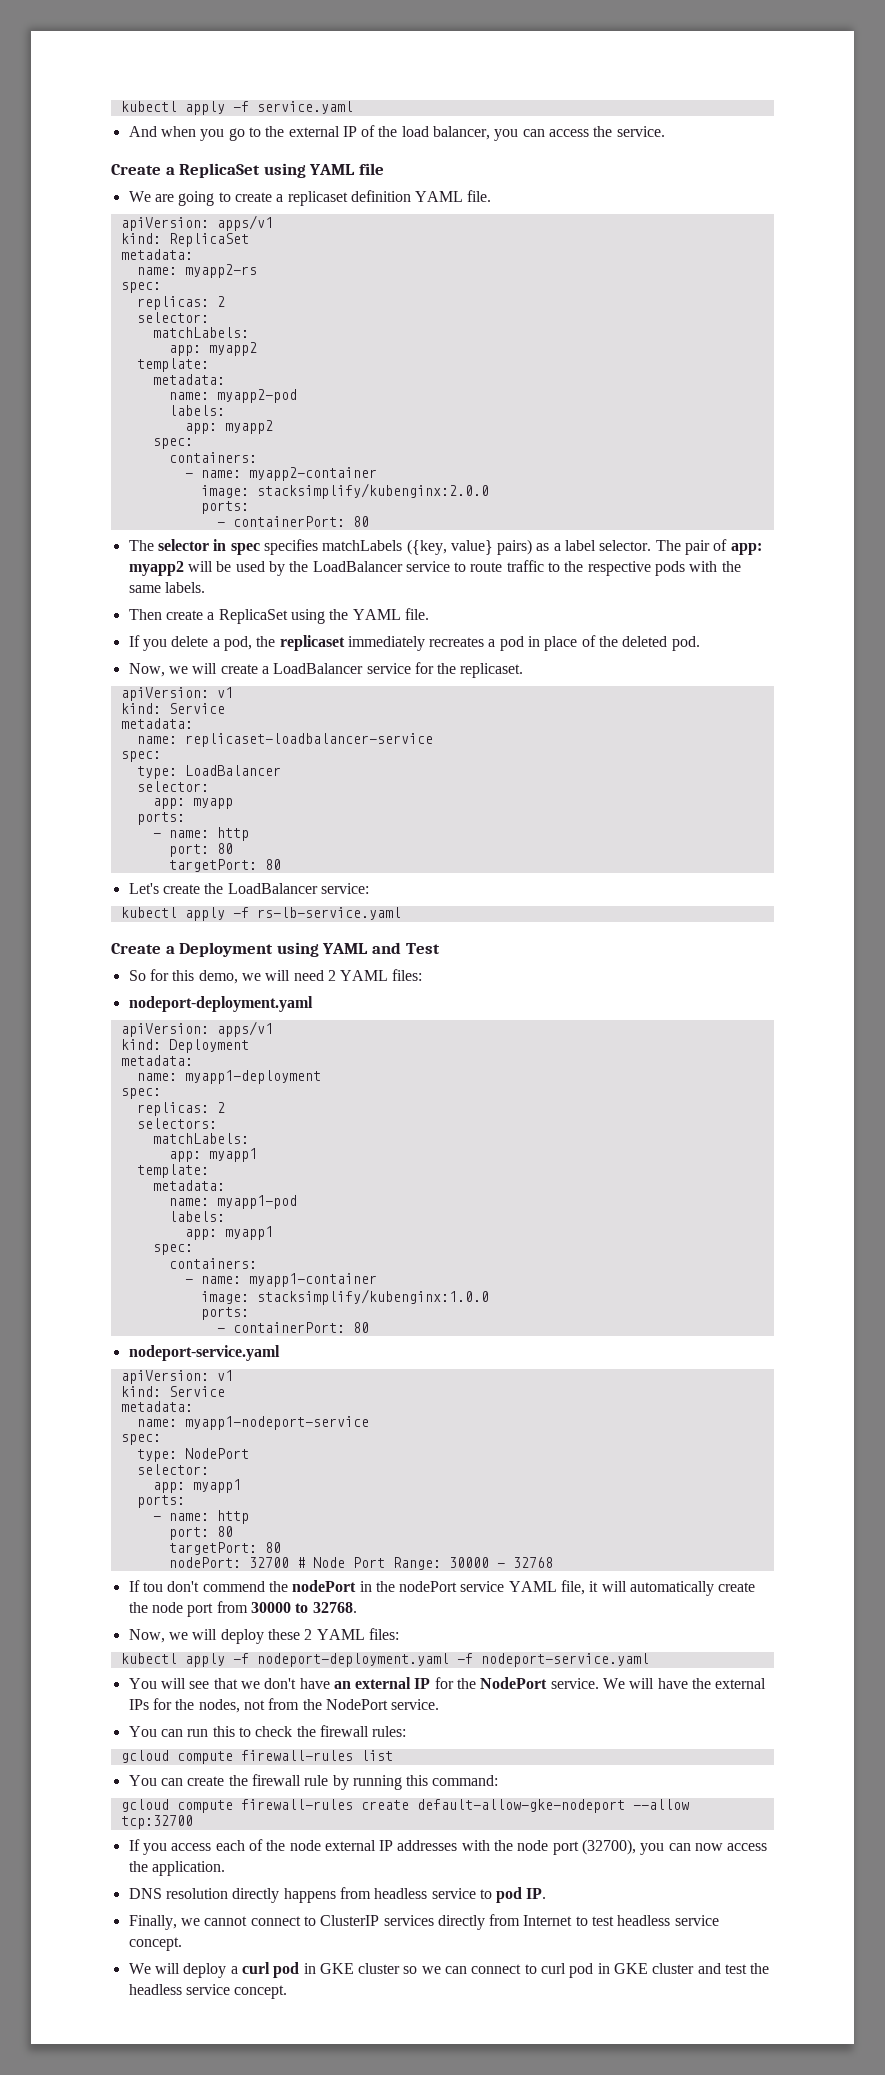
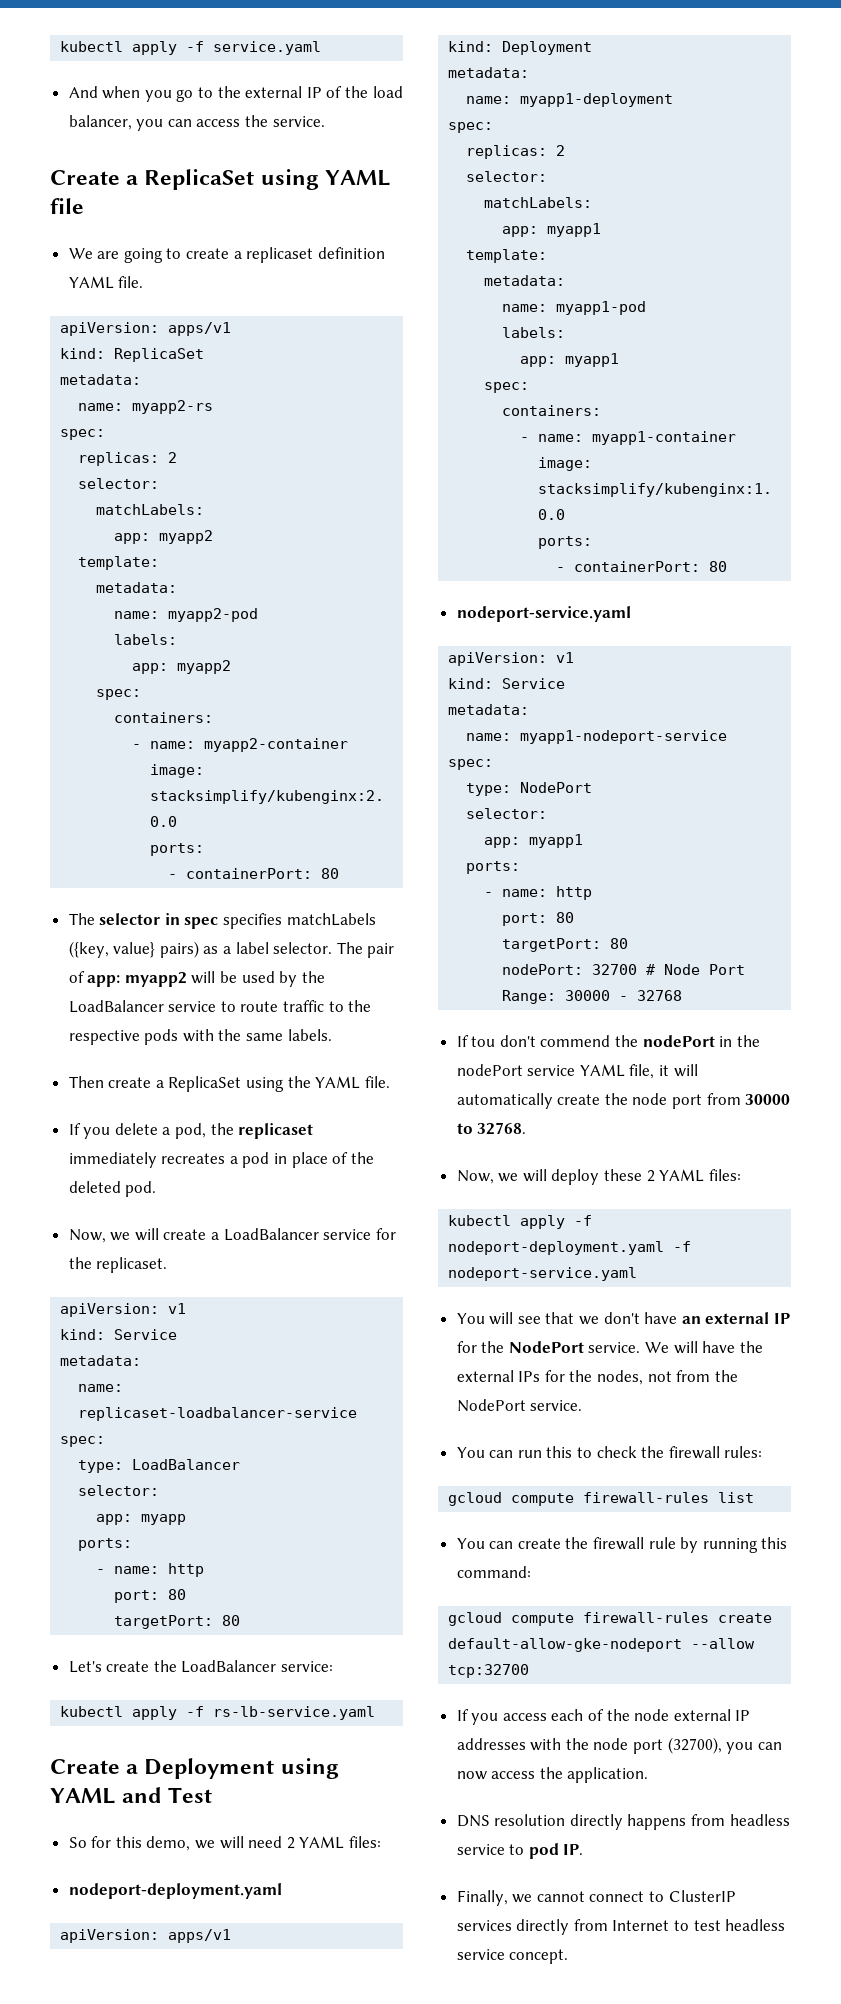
[136,1118,217,1129] selectors: -> [466,171,548,182] selector:
[128,1962,770,1978] [128,1984,288,1999] // We will deploy a curl pod in GKE cluster so we can connect to curl pod in GKE cluster and test the headless service concept. -> (569, 1956) none

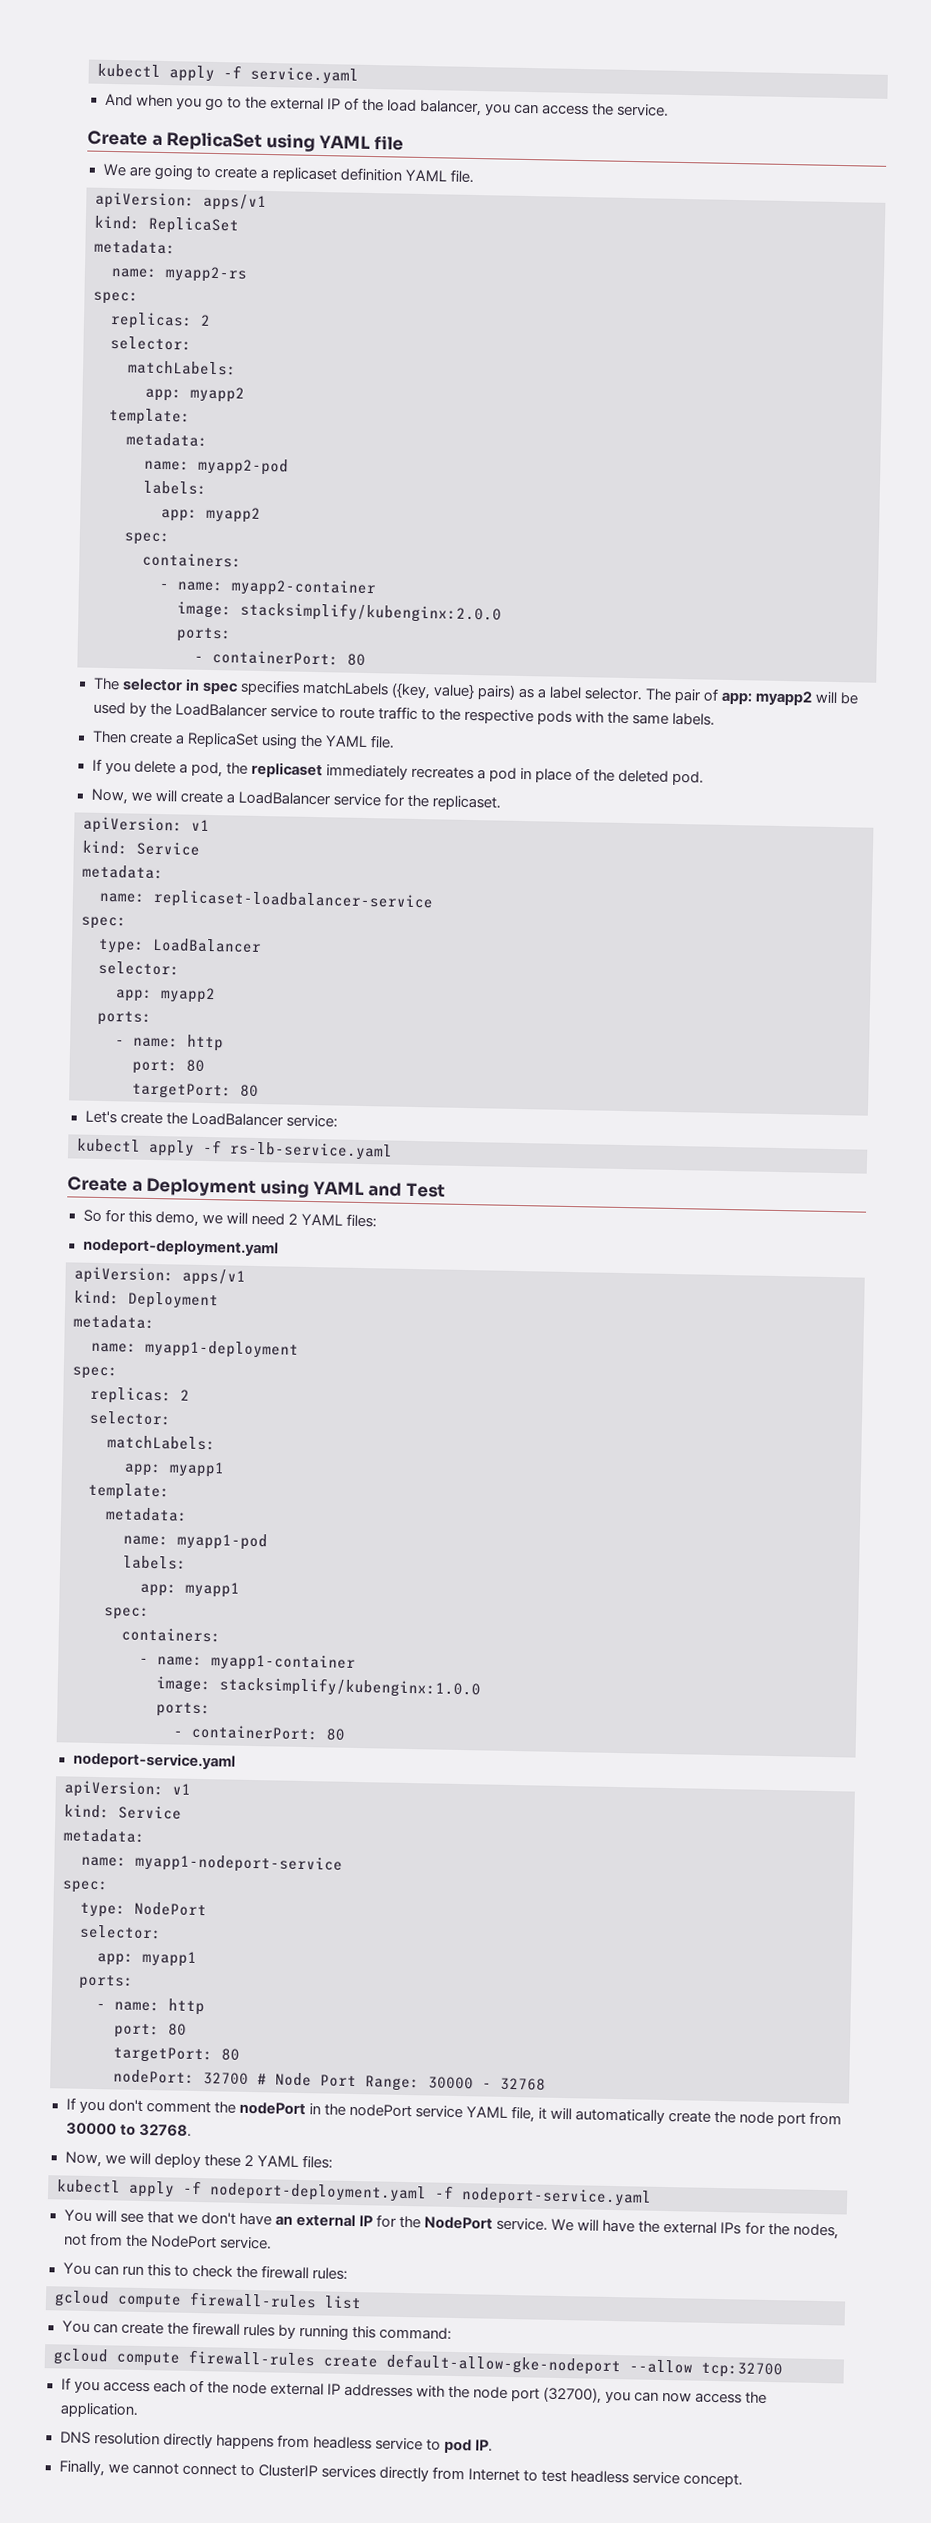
[141,1514,187,1525] myapp -> [160,987,216,1004] myapp2
[471,1035,611,1047] tou don't commend -> [78,2099,211,2114] you don't comment
[648,1537,676,1549] rule -> [242,2323,275,2337] rules

